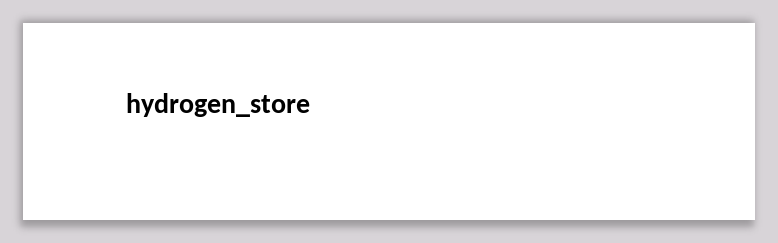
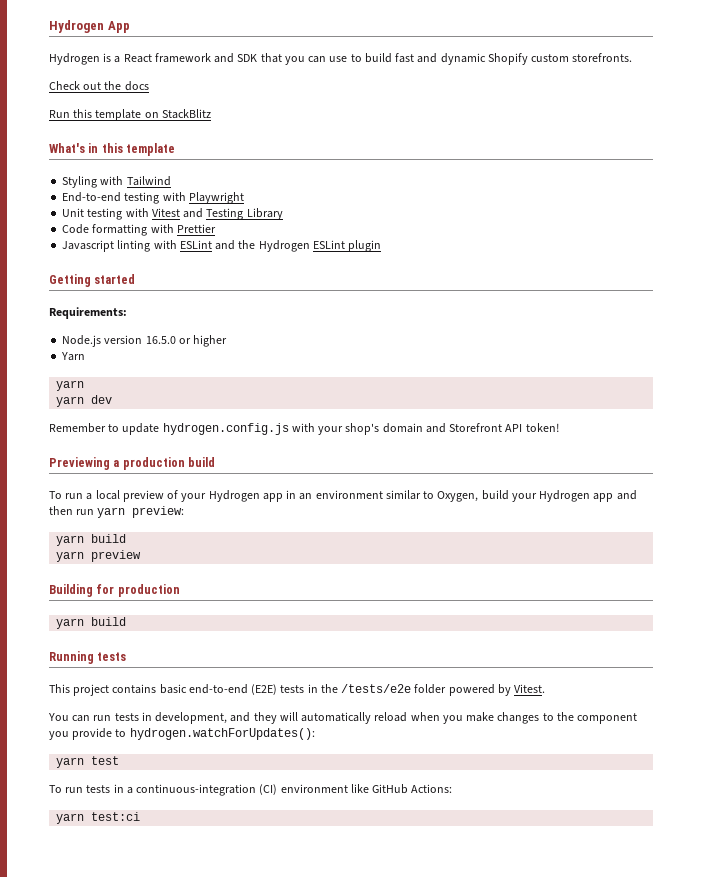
[126,93,310,117] hydrogen_store -> [49,20,130,33] [49,53,633,65] [49,81,149,91] [49,109,211,121] [49,143,176,156] [62,176,171,188] [62,192,244,204] [62,208,283,220] [62,224,216,236] [62,240,382,252] [49,274,136,287] [49,307,127,319] [62,335,228,347] [61,352,86,361] [56,380,85,391] [56,395,113,407] [49,423,559,435] [49,457,216,470] [49,490,637,502] [49,506,185,518] [56,534,127,546] [56,550,142,562] [49,584,180,597] [56,617,127,629] [49,651,127,664] [49,684,546,696] [48,712,638,724] [49,728,315,740] [56,756,120,768] [49,784,453,796] [56,812,141,824] Hydrogen App // Hydrogen is a React framework and SDK that you can use to build fast and dynamic Shopify custom storefronts. // Check out the docs // Run this template on StackBlitz // What's in this template // Styling with Tailwind // End-to-end testing with Playwright // Unit testing with Vitest and Testing Library // Code formatting with Prettier // Javascript linting with ESLint and the Hydrogen ESLint plugin // Getting started // Requirements: // Node.js version 16.5.0 or higher // Yarn // yarn // yarn dev // Remember to update hydrogen.config.js with your shop's domain and Storefront API token! // Previewing a production build // To run a local preview of your Hydrogen app in an environment similar to Oxygen, build your Hydrogen app and then run yarn preview: // yarn build // yarn preview // Building for production // yarn build // Running tests // This project contains basic end-to-end (E2E) tests in the /tests/e2e folder powered by Vitest. // You can run tests in development, and they will automatically reload when you make changes to the component you provide to hydrogen.watchForUpdates(): // yarn test // To run tests in a continuous-integration (CI) environment like GitHub Actions: // yarn test:ci

